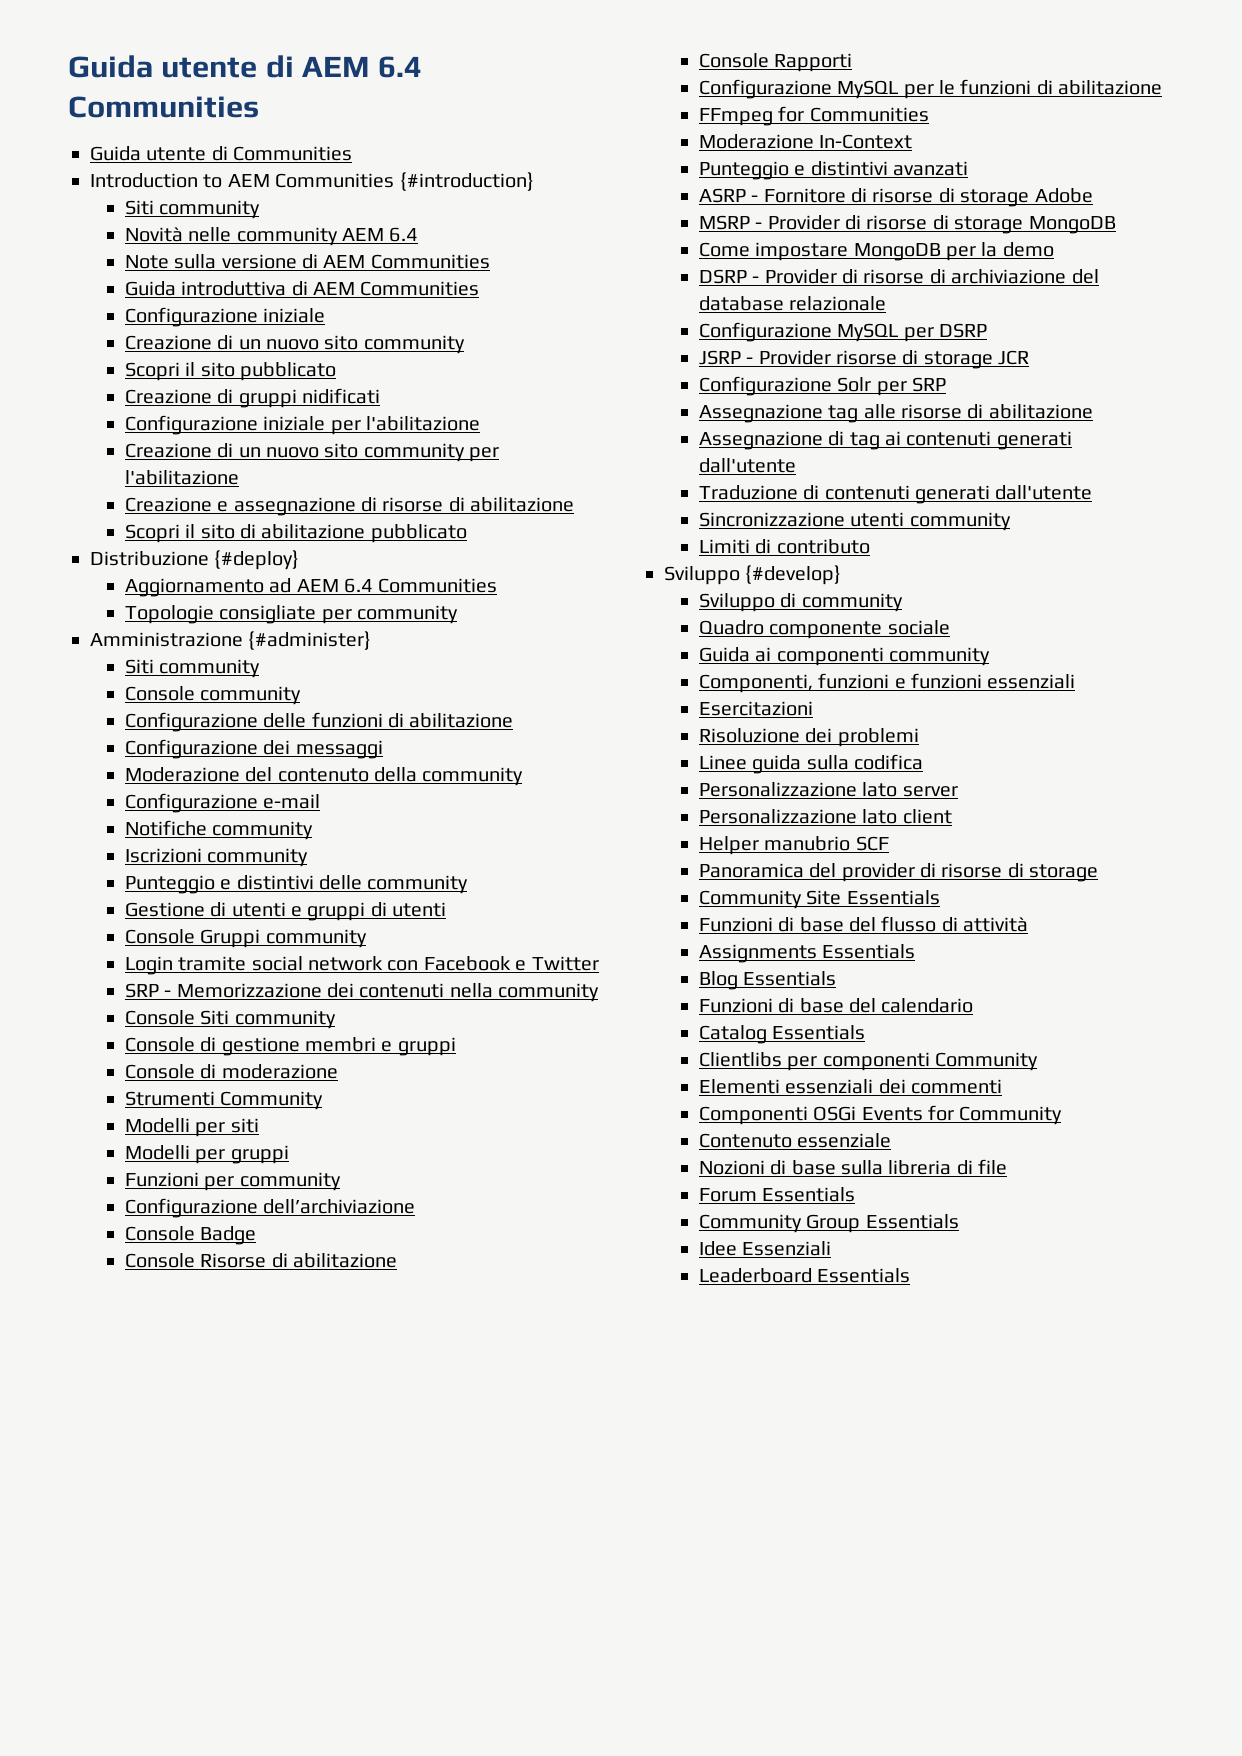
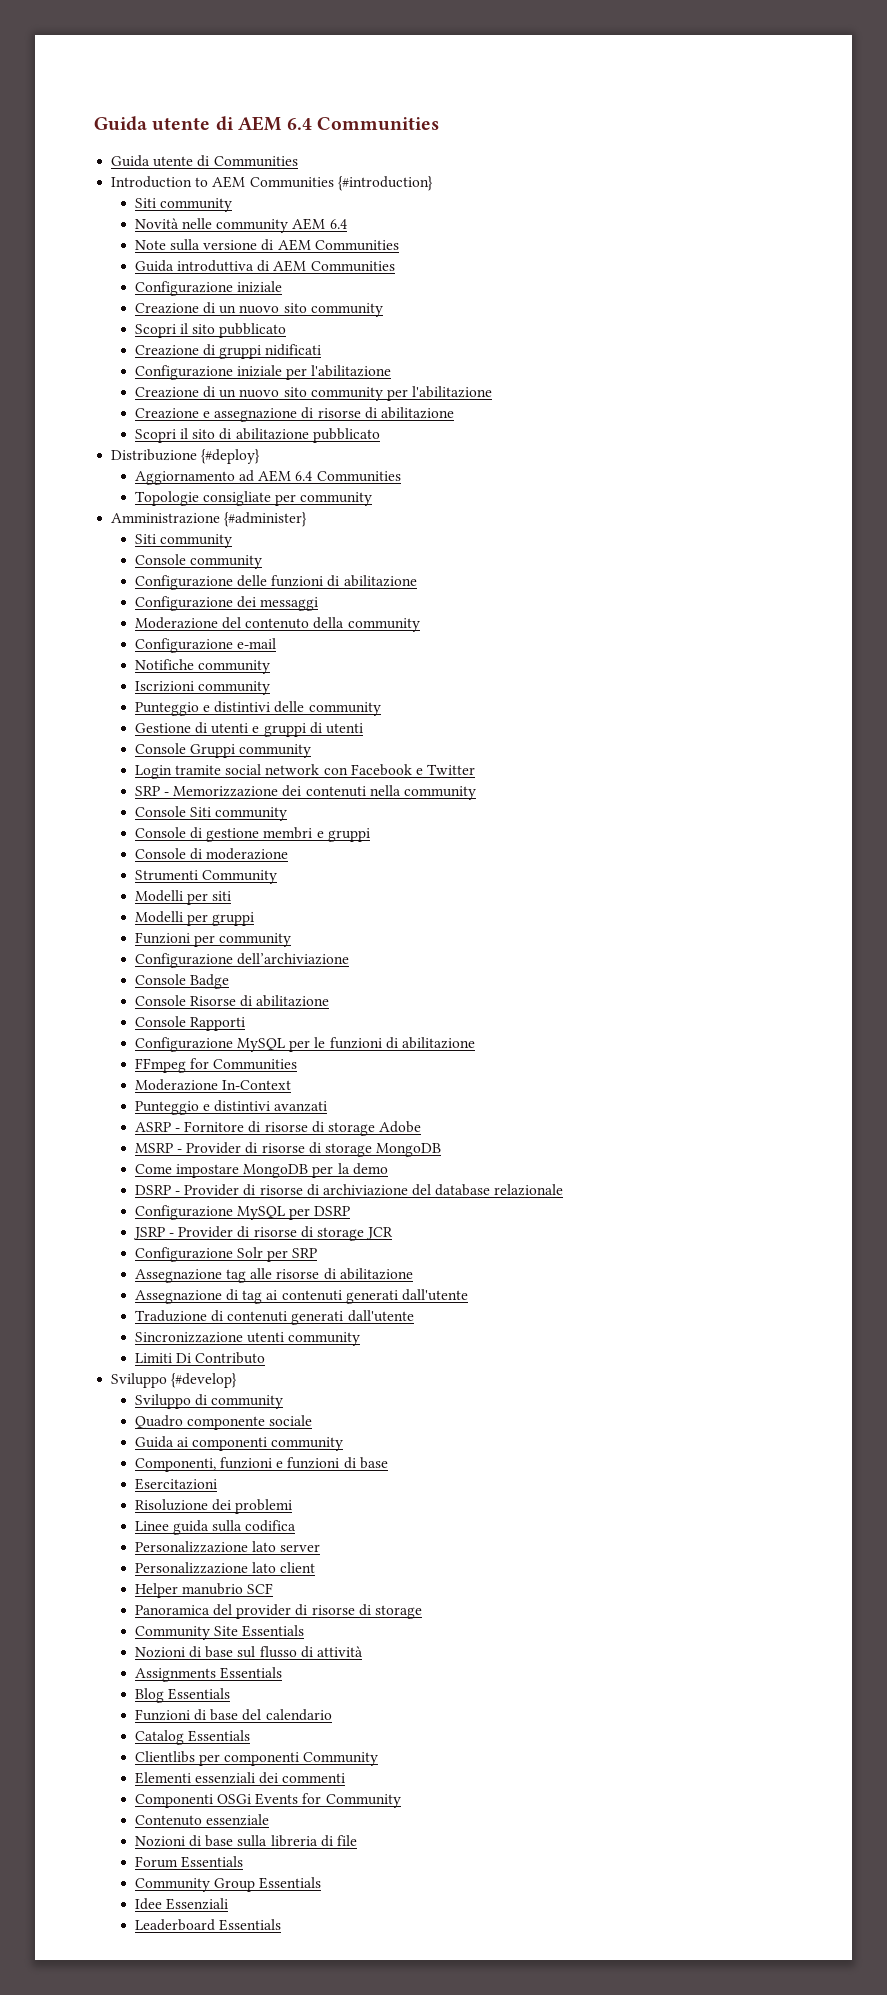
(831, 357) none -> [237,1226,250,1238] di
[755,539,870,554] di contributo -> [176,1352,266,1364] Di Contributo
[987,674,1076,689] essenziali -> [343,1457,388,1469] di base
[698,917,877,932] Funzioni di base del -> [134,1646,256,1658] Nozioni di base sul

